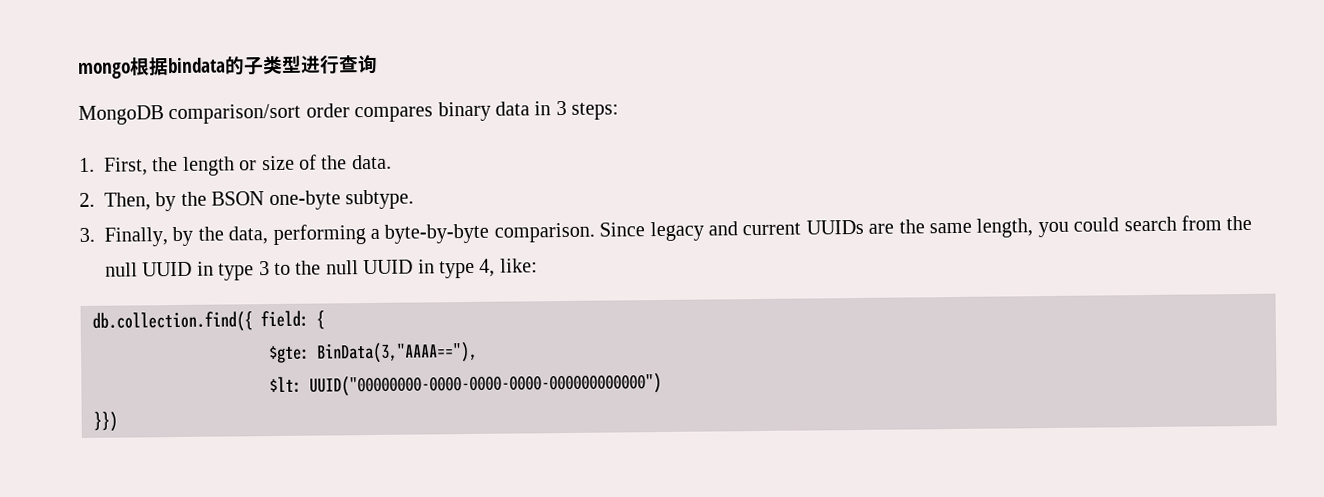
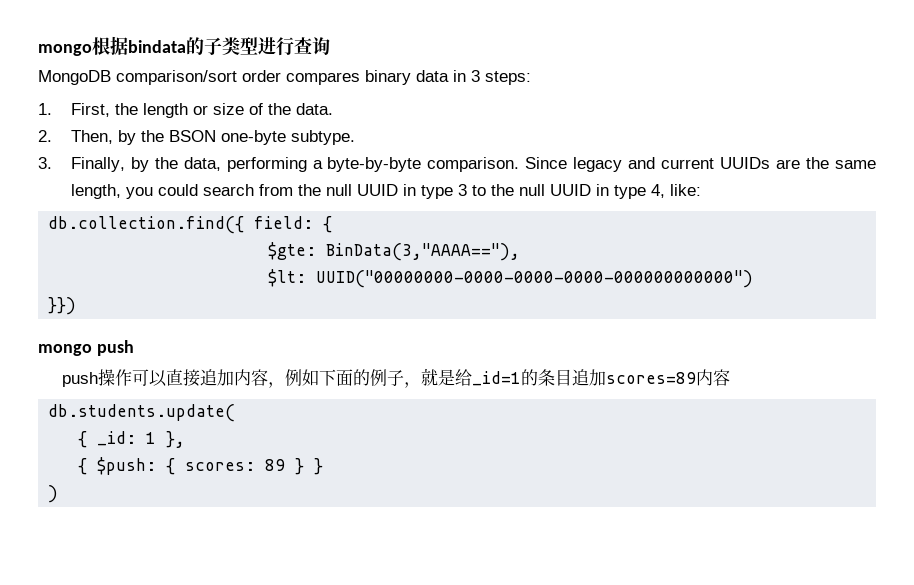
(118, 421) none -> [38,340,134,356] [61,368,730,388] [48,404,236,422] [78,431,186,448] [78,457,324,475] [48,485,59,503] // mongo push // push操作可以直接追加内容，例如下面的例子，就是给_id=1的条目追加scores=89内容 // db.students.update( // { _id: 1 }, // { $push: { scores: 89 } } // )

